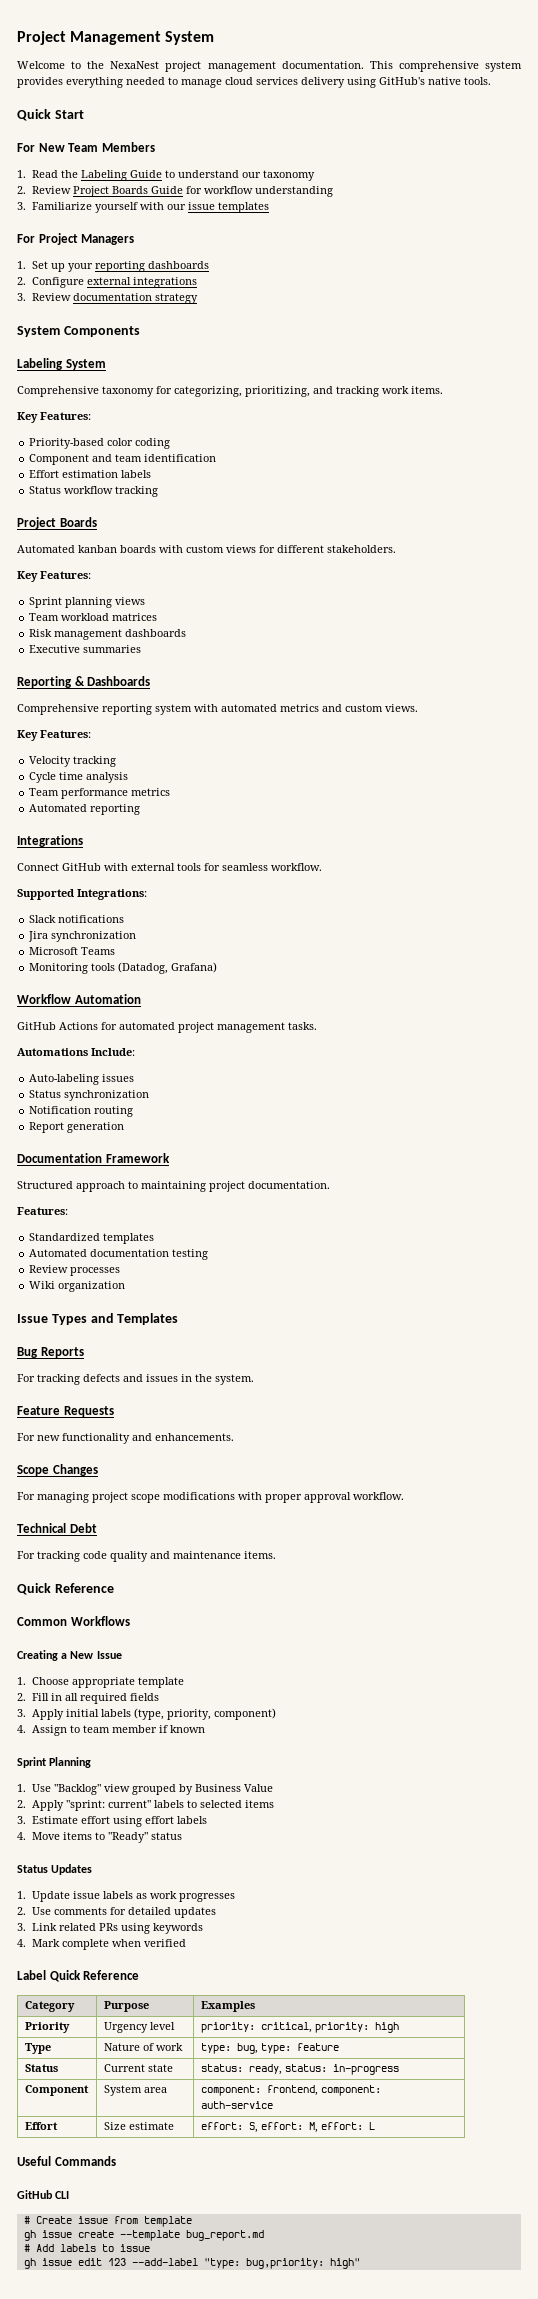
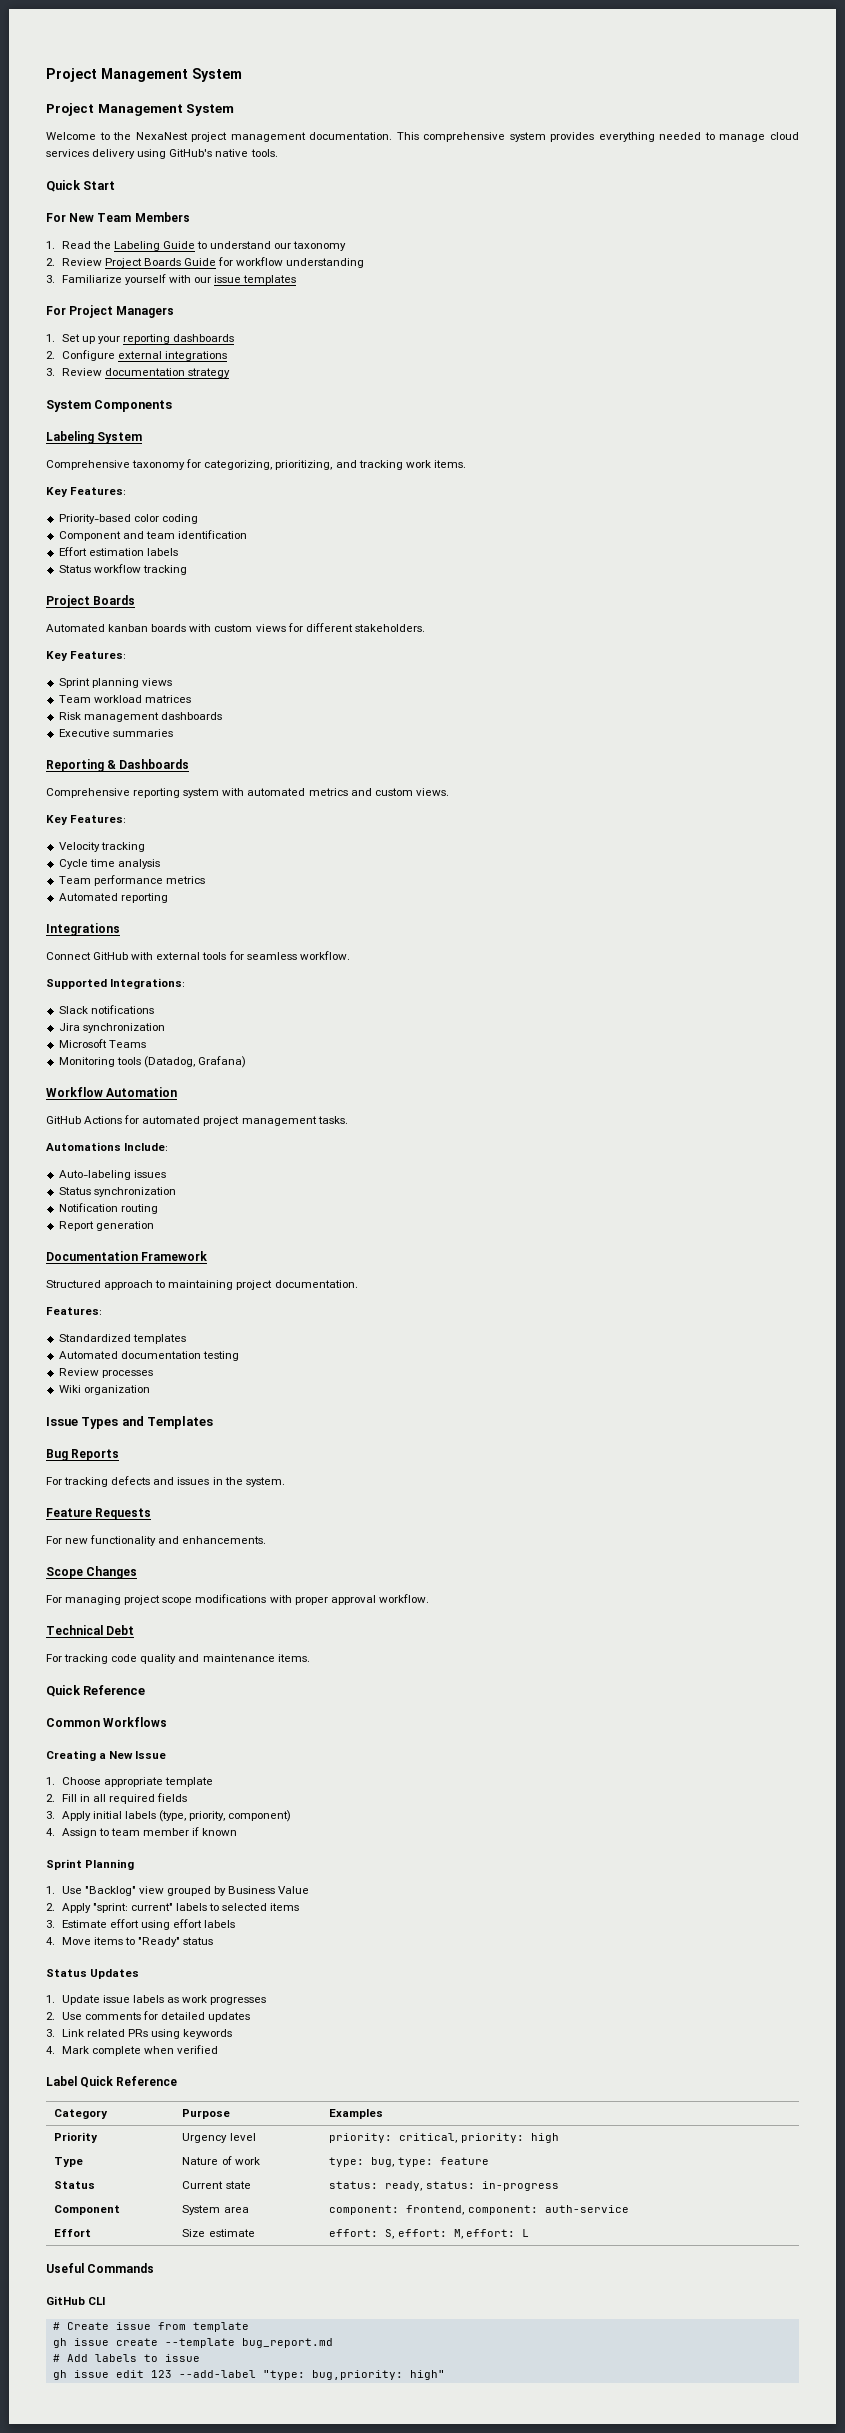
[17,31,215,45] Project Management System -> [46,68,242,82] [46,103,235,116] Project Management System // Project Management System

